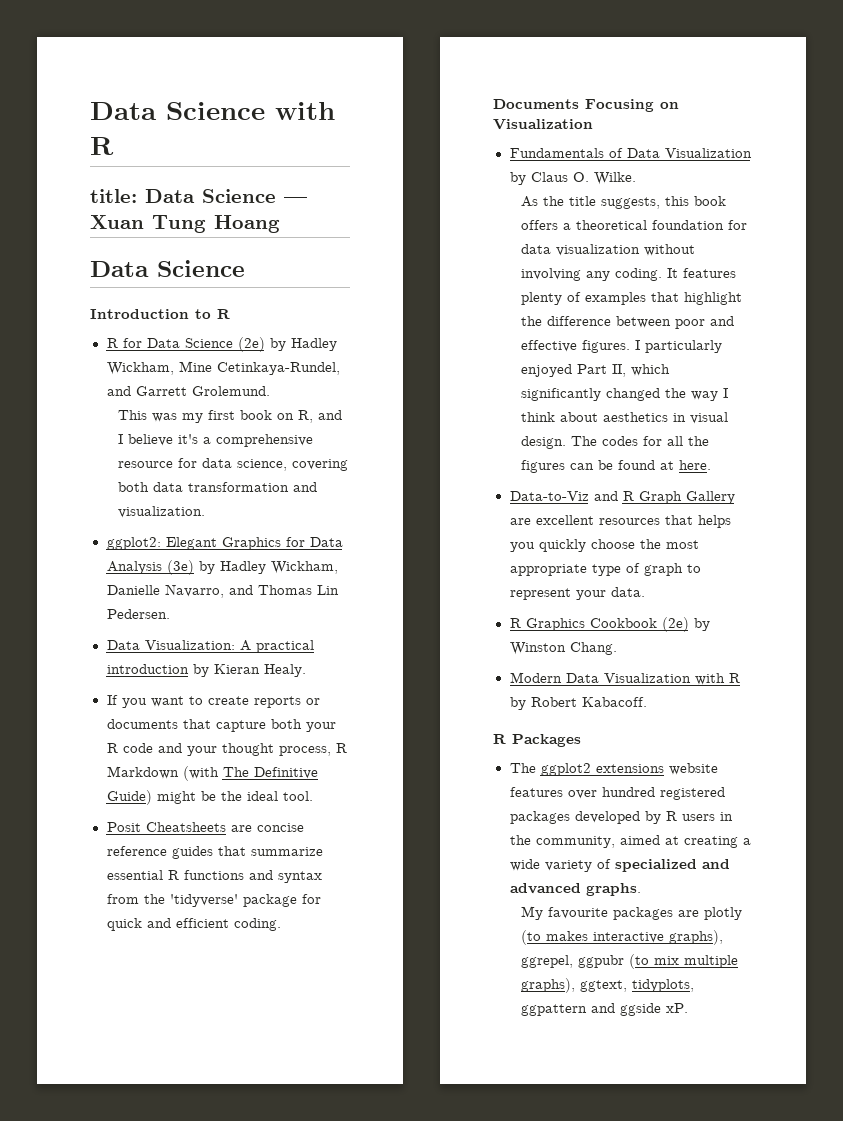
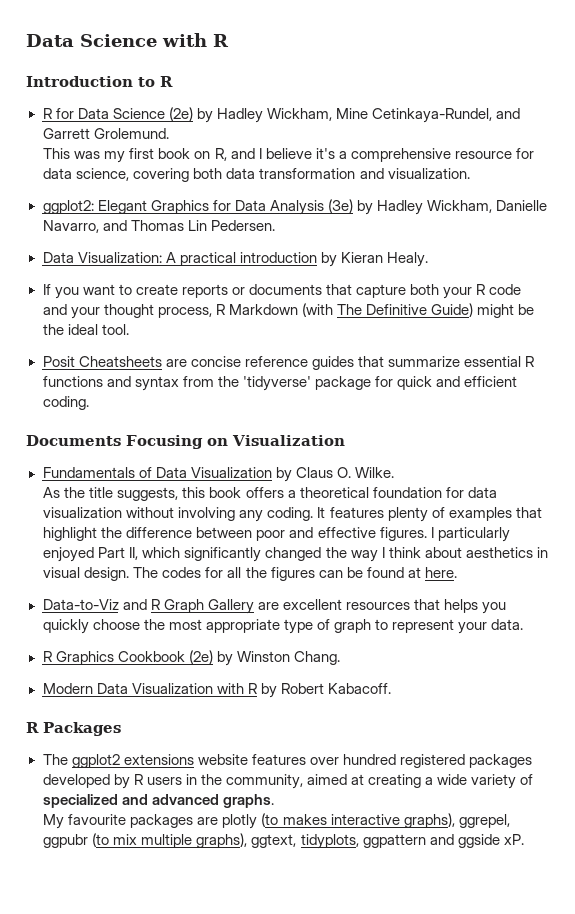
[90,189,307,203] [90,215,280,233] [90,260,245,277] // title: Data Science — Xuan Tung Hoang // Data Science -> (229, 40) none

